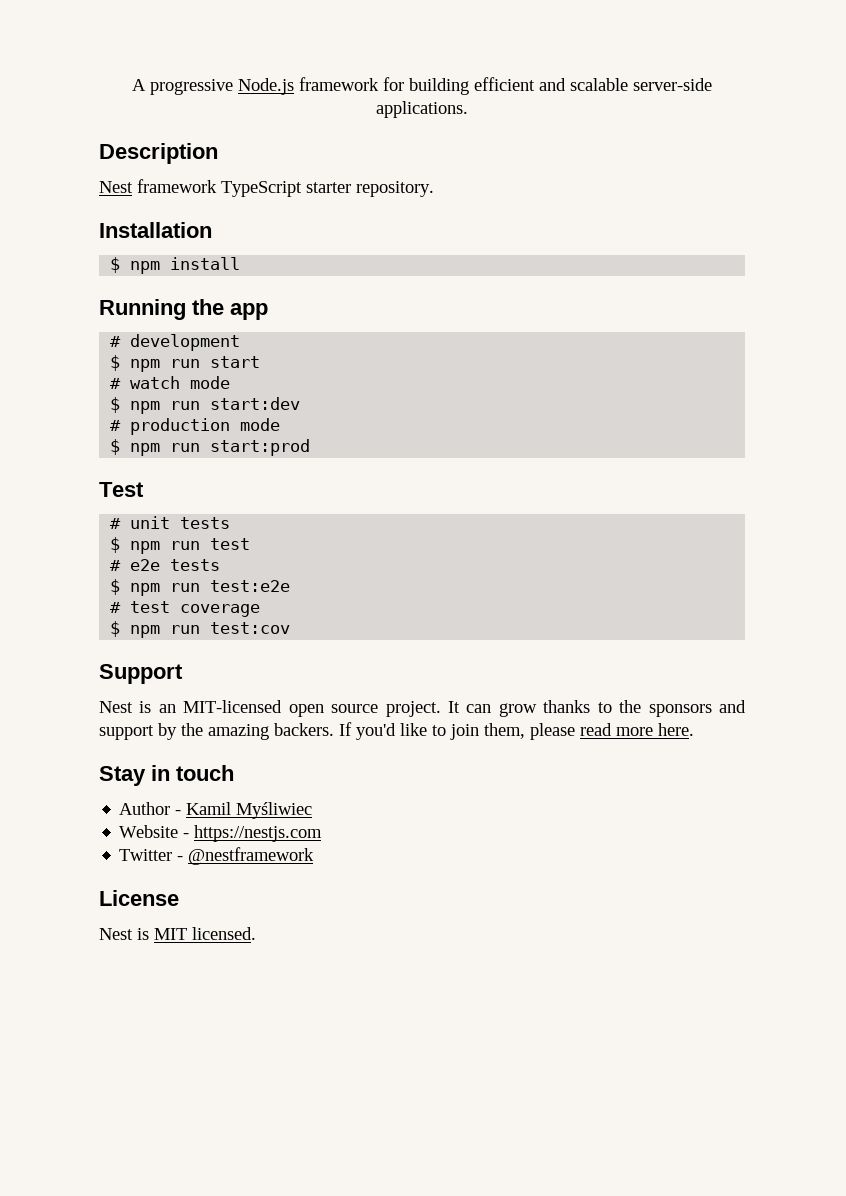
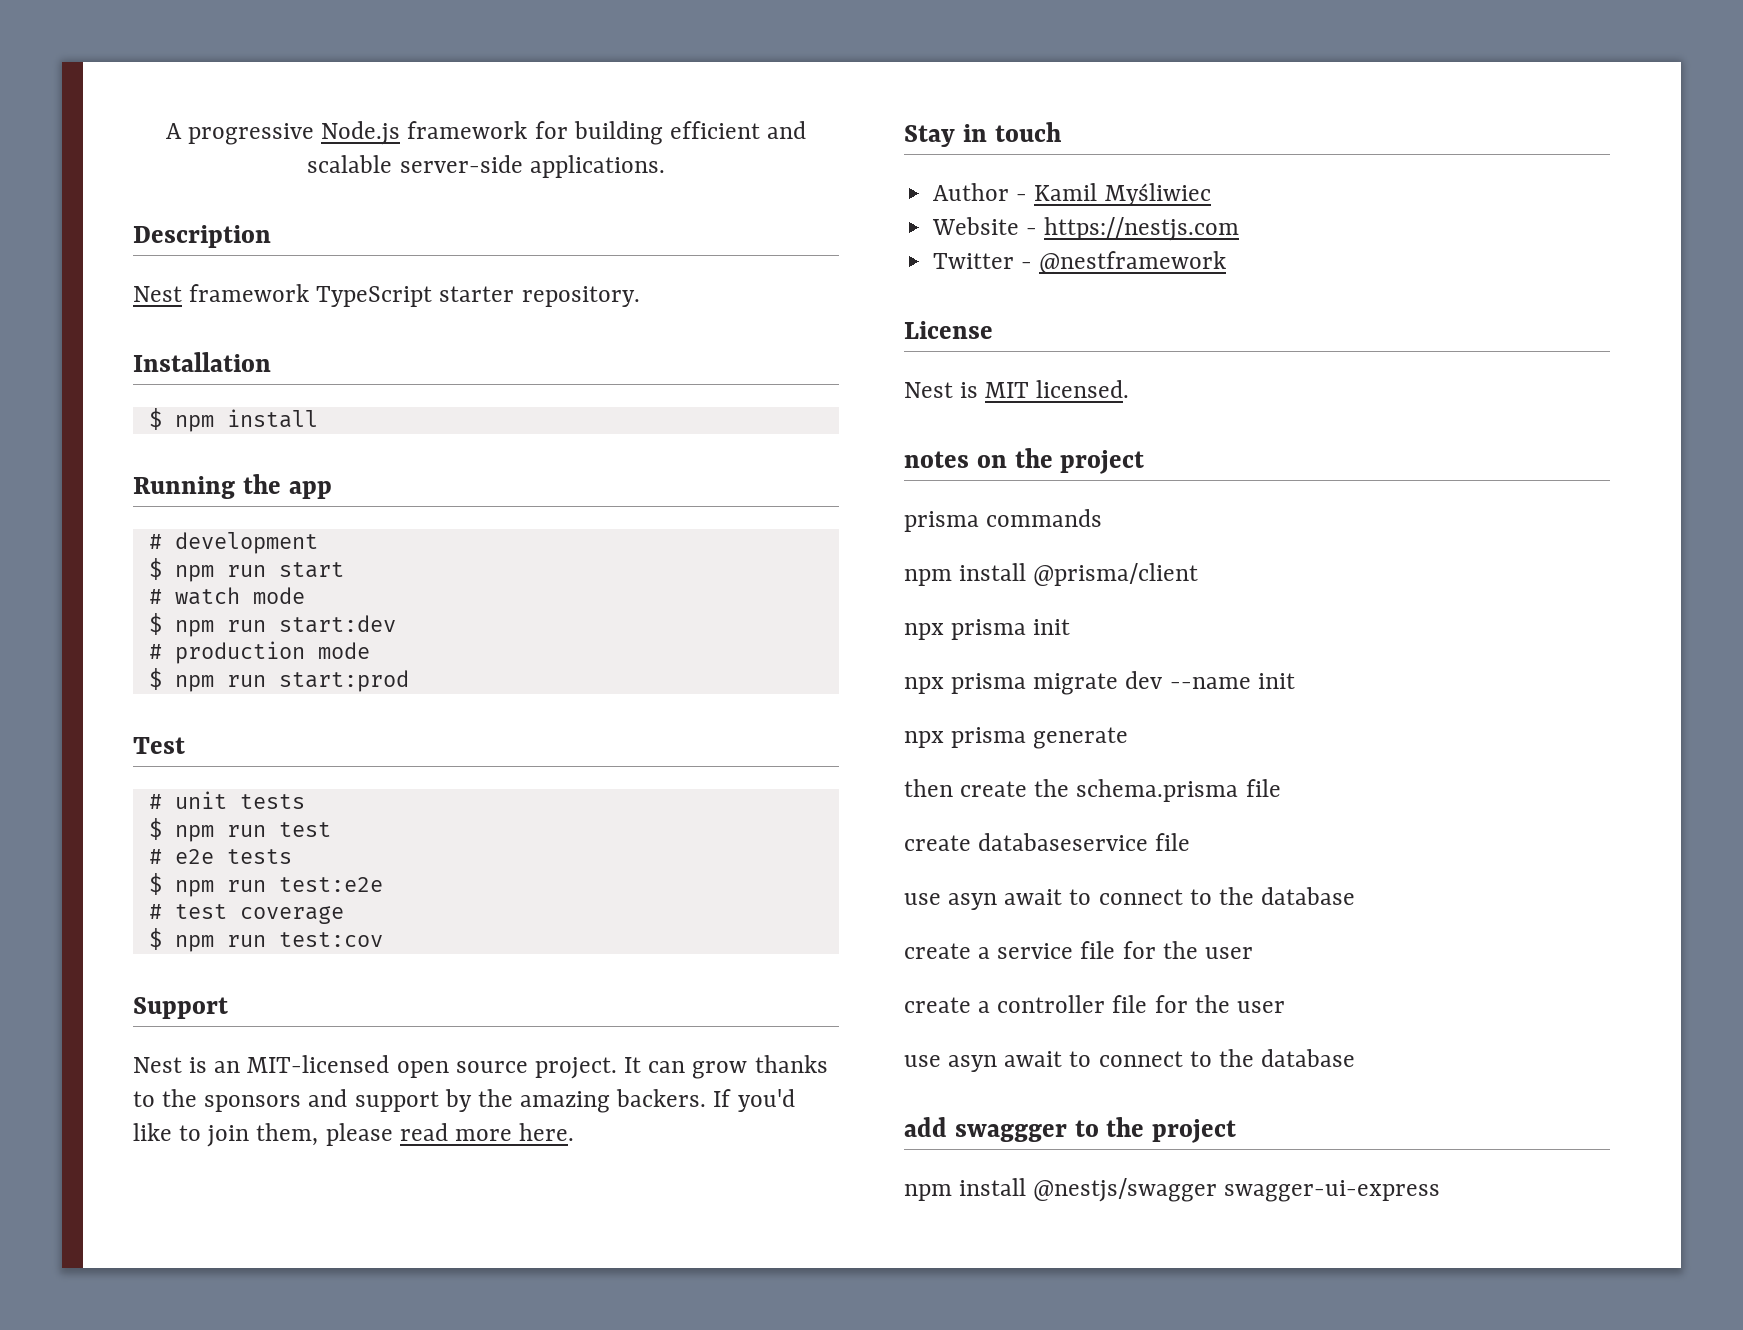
(256, 933) none -> [904,448,1145,474] [904,509,1103,532] [904,563,1199,586] [904,619,1071,640] [904,671,1295,695] [904,727,1129,749] [904,779,1281,802] [904,833,1191,851] [904,887,1356,910] [904,941,1253,959] [904,995,1285,1013] [904,1049,1356,1072] [904,1117,1237,1143] [904,1178,1441,1202] // notes on the project // prisma commands // npm install @prisma/client // npx prisma init // npx prisma migrate dev --name init // npx prisma generate // then create the schema.prisma file // create databaseservice file // use asyn await to connect to the database // create a service file for the user // create a controller file for the user // use asyn await to connect to the database // add swaggger to the project // npm install @nestjs/swagger swagger-ui-express

